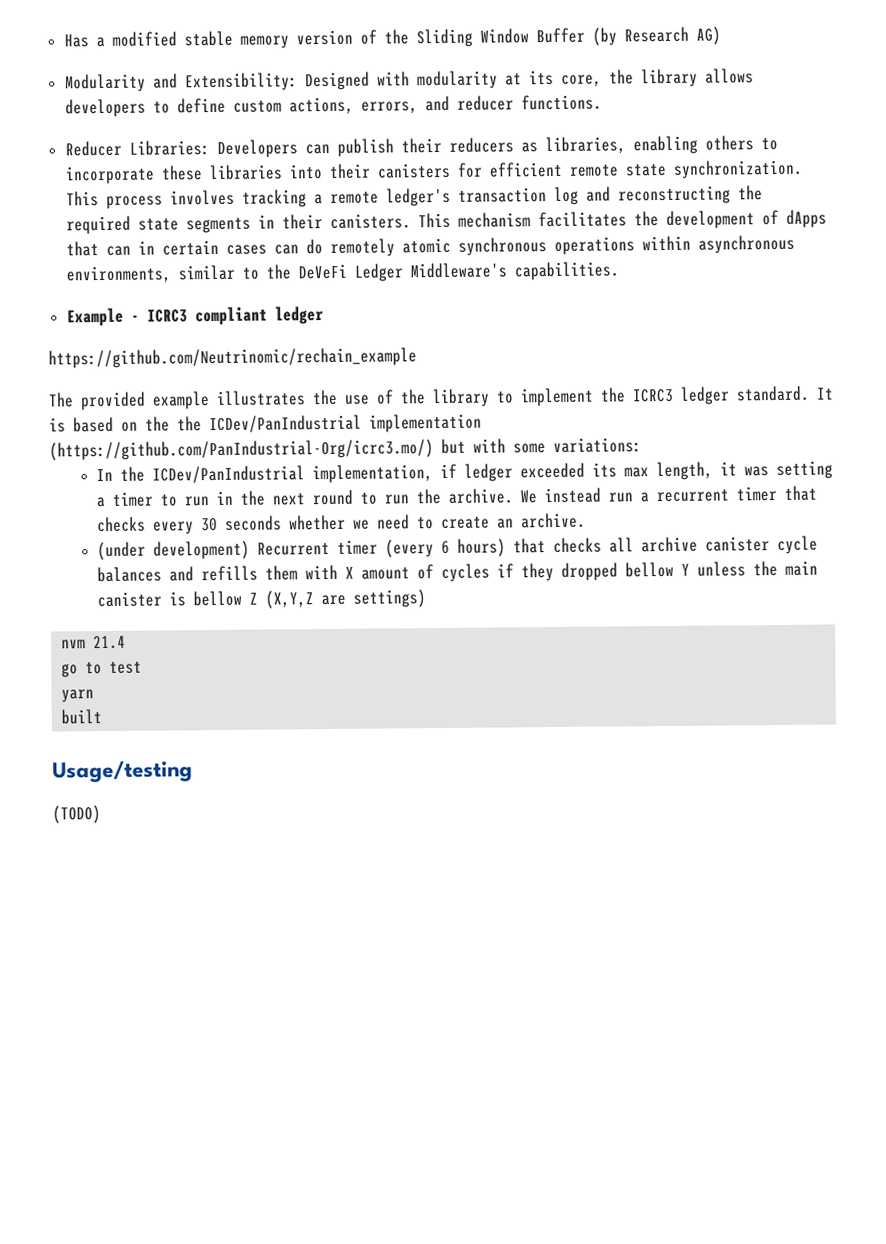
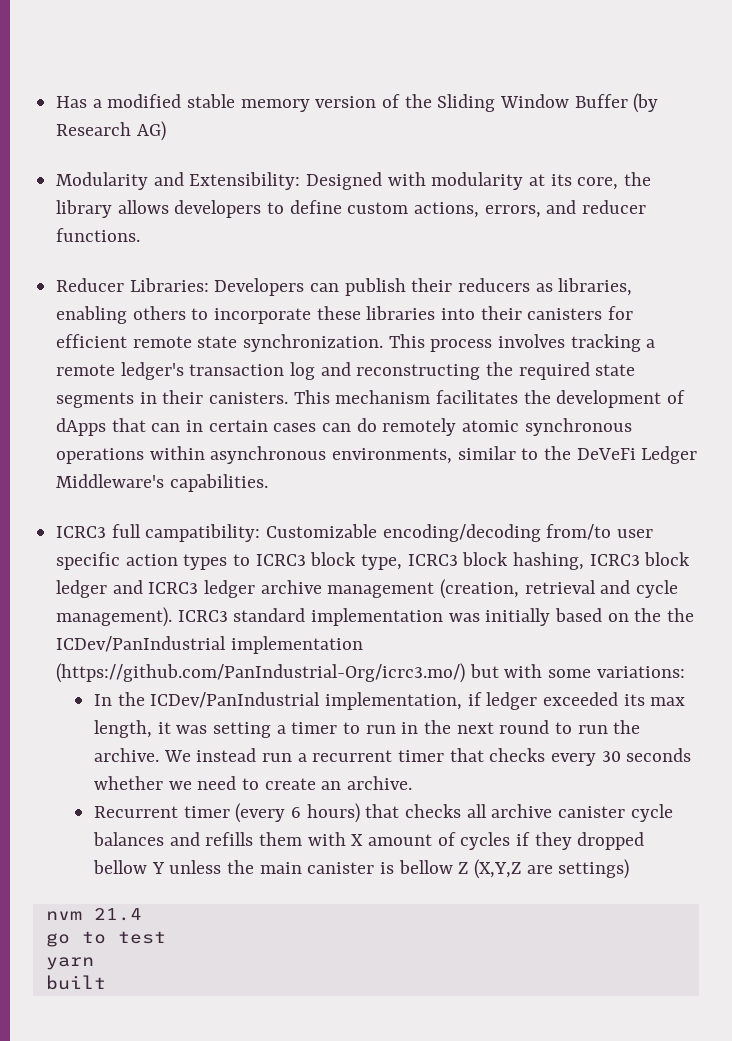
[66,306,324,327] [48,347,417,369] [48,385,834,411] [49,417,66,433] Example - ICRC3 compliant ledger // https://github.com/Neutrinomic/rechain_example // The provided example illustrates the use of the library to implement the ICRC3 ledger standard. It is -> [56,524,654,542] [56,552,691,570] [56,579,679,599] [56,607,551,627] ICRC3 full campatibility: Customizable encoding/decoding from/to user specific action types to ICRC3 block type, ICRC3 block hashing, ICRC3 block ledger and ICRC3 ledger archive management (creation, retrieval and cycle management). ICRC3 standard implementation was initially
[97,540,251,561] (under development) -> (412, 783) none
[52,760,193,783] [52,805,101,824] // Usage/testing // (TODO) -> (106, 982) none

